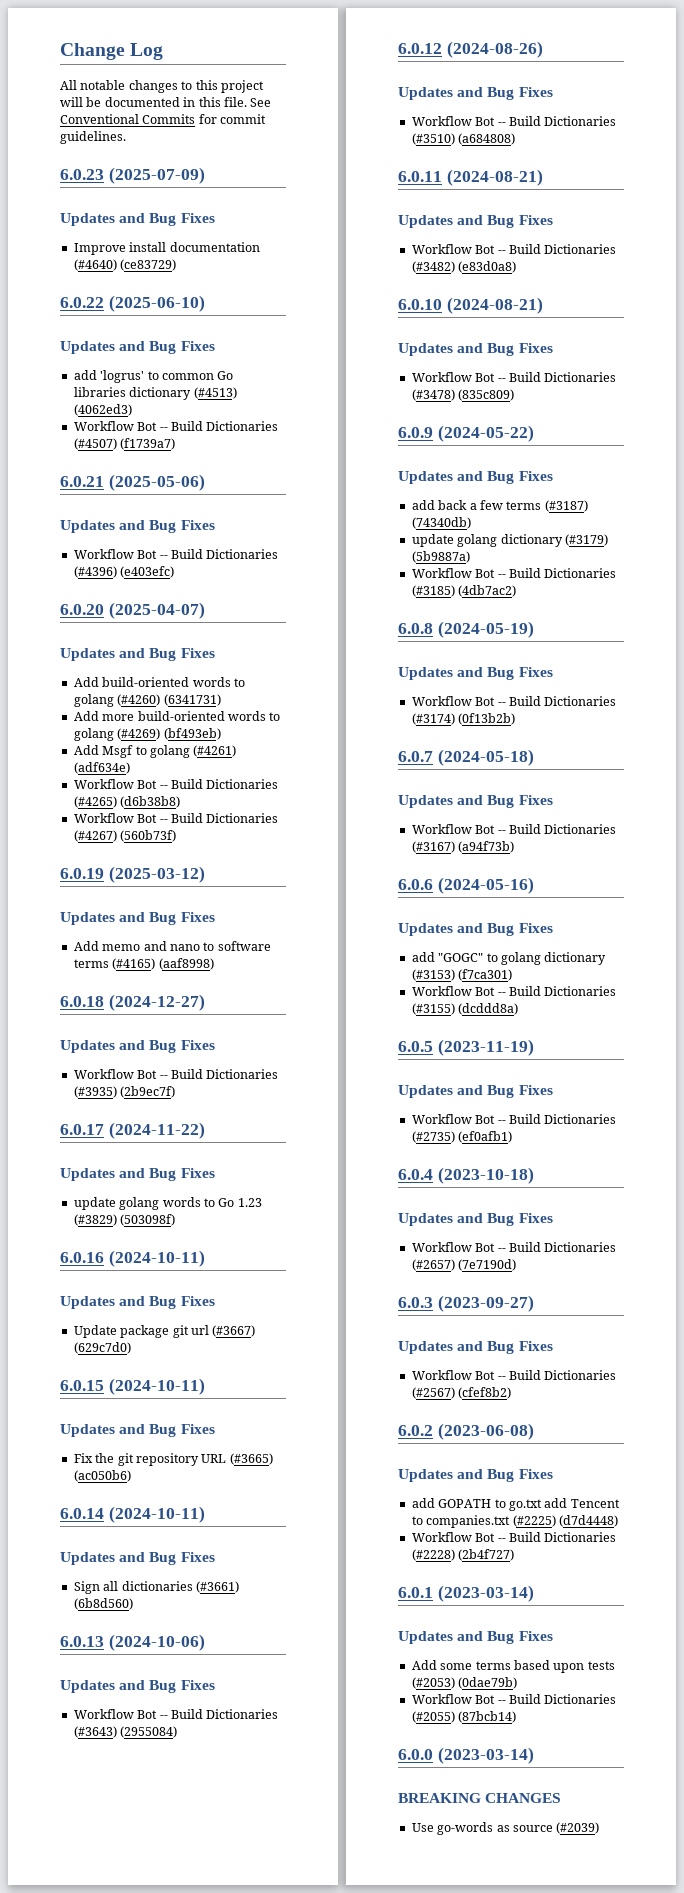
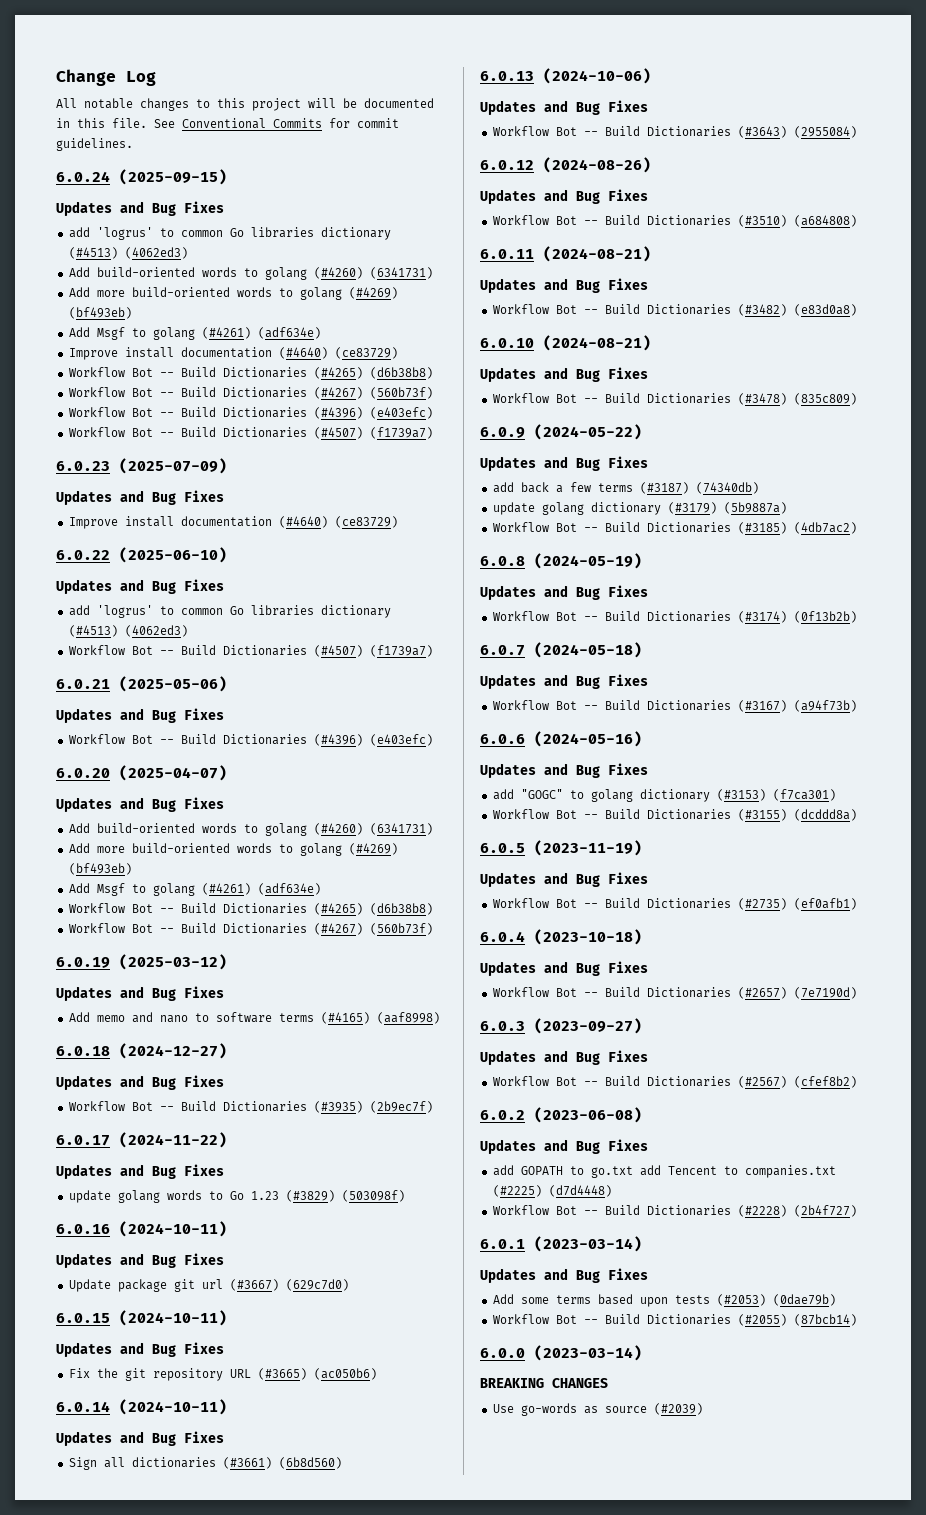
(126, 137) none -> [56,169,227,185] [56,201,224,216] [68,227,391,240] [68,247,188,259] [68,267,433,280] [68,287,398,300] [68,307,132,319] [68,327,321,340] [68,347,398,360] [68,367,433,379] [68,387,433,399] [68,407,433,419] [68,427,433,439] // 6.0.24 (2025-09-15) // Updates and Bug Fixes // add 'logrus' to common Go libraries dictionary (#4513) (4062ed3) // Add build-oriented words to golang (#4260) (6341731) // Add more build-oriented words to golang (#4269) (bf493eb) // Add Msgf to golang (#4261) (adf634e) // Improve install documentation (#4640) (ce83729) // Workflow Bot -- Build Dictionaries (#4265) (d6b38b8) // Workflow Bot -- Build Dictionaries (#4267) (560b73f) // Workflow Bot -- Build Dictionaries (#4396) (e403efc) // Workflow Bot -- Build Dictionaries (#4507) (f1739a7)

